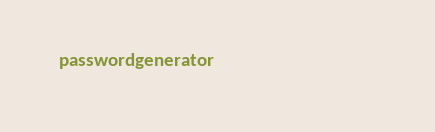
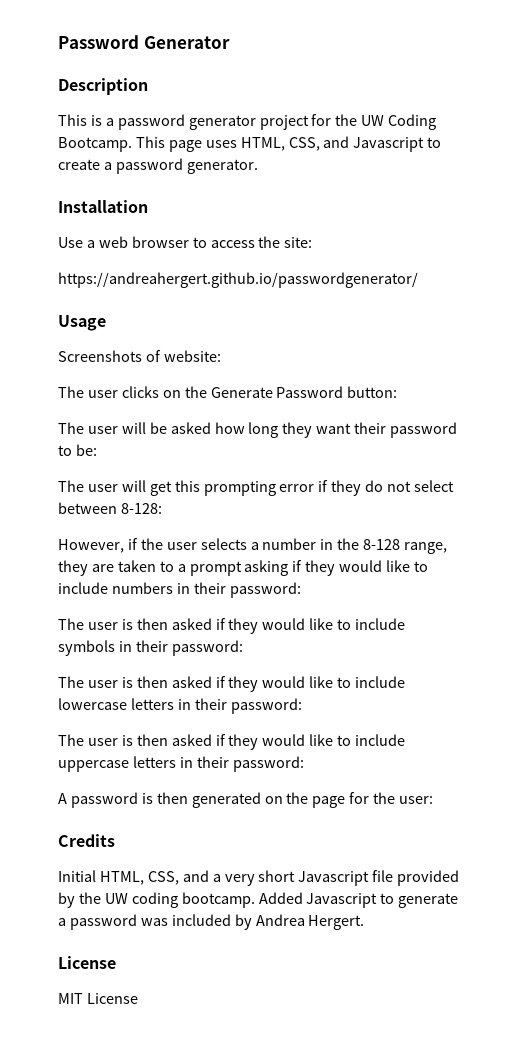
[59,53,214,69] passwordgenerator -> [58,35,230,49] [58,78,148,95] [58,114,437,130] [58,136,442,152] [58,158,258,174] [58,200,148,213] [58,236,313,248] [58,272,418,288] [58,315,106,331] [58,350,221,362] [58,386,398,398] [58,422,458,438] [58,444,97,456] [58,480,455,496] [58,502,162,514] [58,538,448,554] [58,560,429,576] [58,582,301,598] [58,618,406,634] [58,640,243,656] [58,676,406,692] [58,698,302,714] [58,734,406,750] [58,756,304,772] [58,792,434,808] [58,834,115,847] [58,870,460,886] [58,892,459,908] [58,914,365,930] [58,956,116,969] [58,993,138,1004] Password Generator // Description // This is a password generator project for the UW Coding Bootcamp. This page uses HTML, CSS, and Javascript to create a password generator. // Installation // Use a web browser to access the site: // https://andreahergert.github.io/passwordgenerator/ // Usage // Screenshots of website: // The user clicks on the Generate Password button: // The user will be asked how long they want their password to be: // The user will get this prompting error if they do not select between 8-128: // However, if the user selects a number in the 8-128 range, they are taken to a prompt asking if they would like to include numbers in their password: // The user is then asked if they would like to include symbols in their password: // The user is then asked if they would like to include lowercase letters in their password: // The user is then asked if they would like to include uppercase letters in their password: // A password is then generated on the page for the user: // Credits // Initial HTML, CSS, and a very short Javascript file provided by the UW coding bootcamp. Added Javascript to generate a password was included by Andrea Hergert. // License // MIT License

